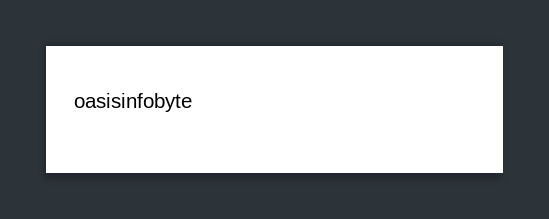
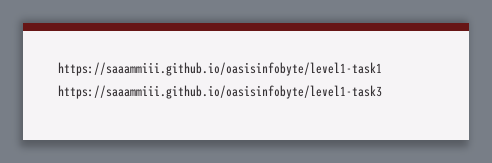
[74,93,192,112] oasisinfobyte -> [58,62,382,76] [58,85,382,99] https://saaammiii.github.io/oasisinfobyte/level1-task1 https://saaammiii.github.io/oasisinfobyte/level1-task3

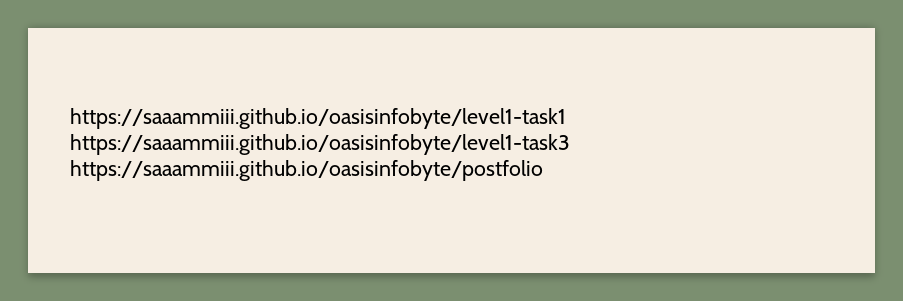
(382, 92) none -> [70,160,543,181] https://saaammiii.github.io/oasisinfobyte/postfolio

